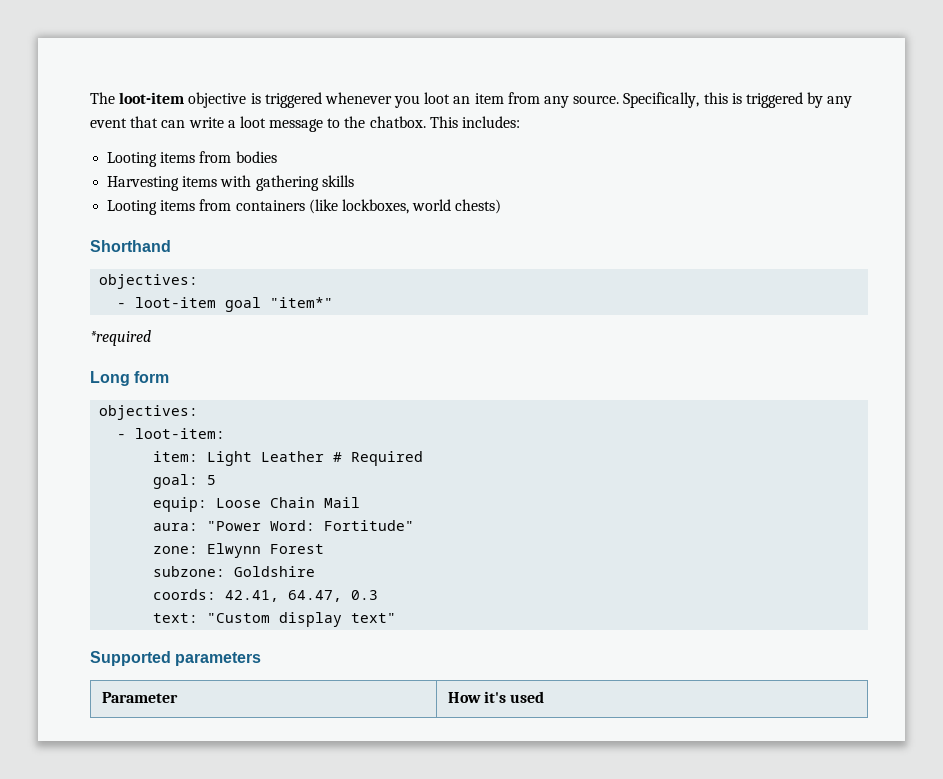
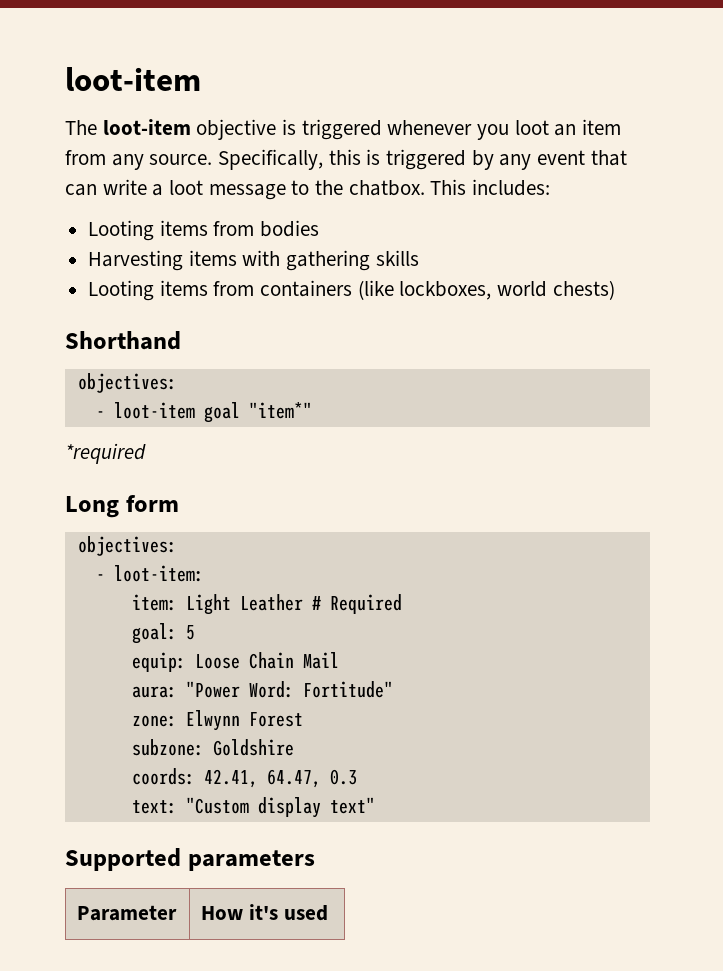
(90, 98) none -> [65,67,201,91] loot-item //

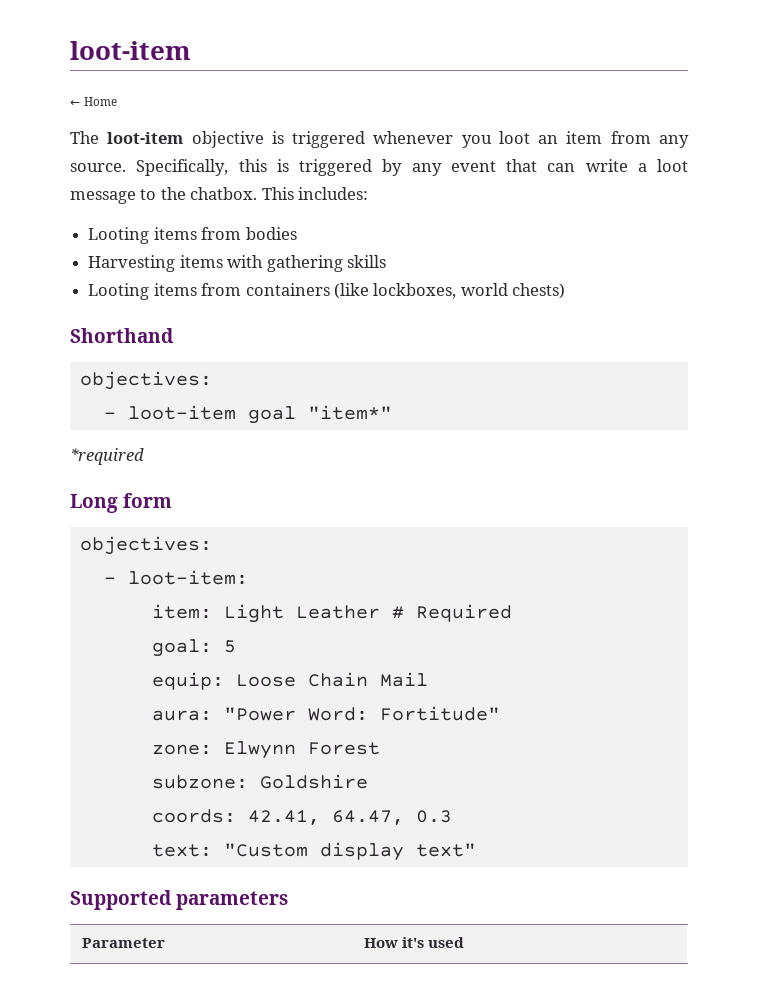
[65,67,201,91] loot-item -> [70,41,191,60] [70,97,118,106] loot-item // ← Home

